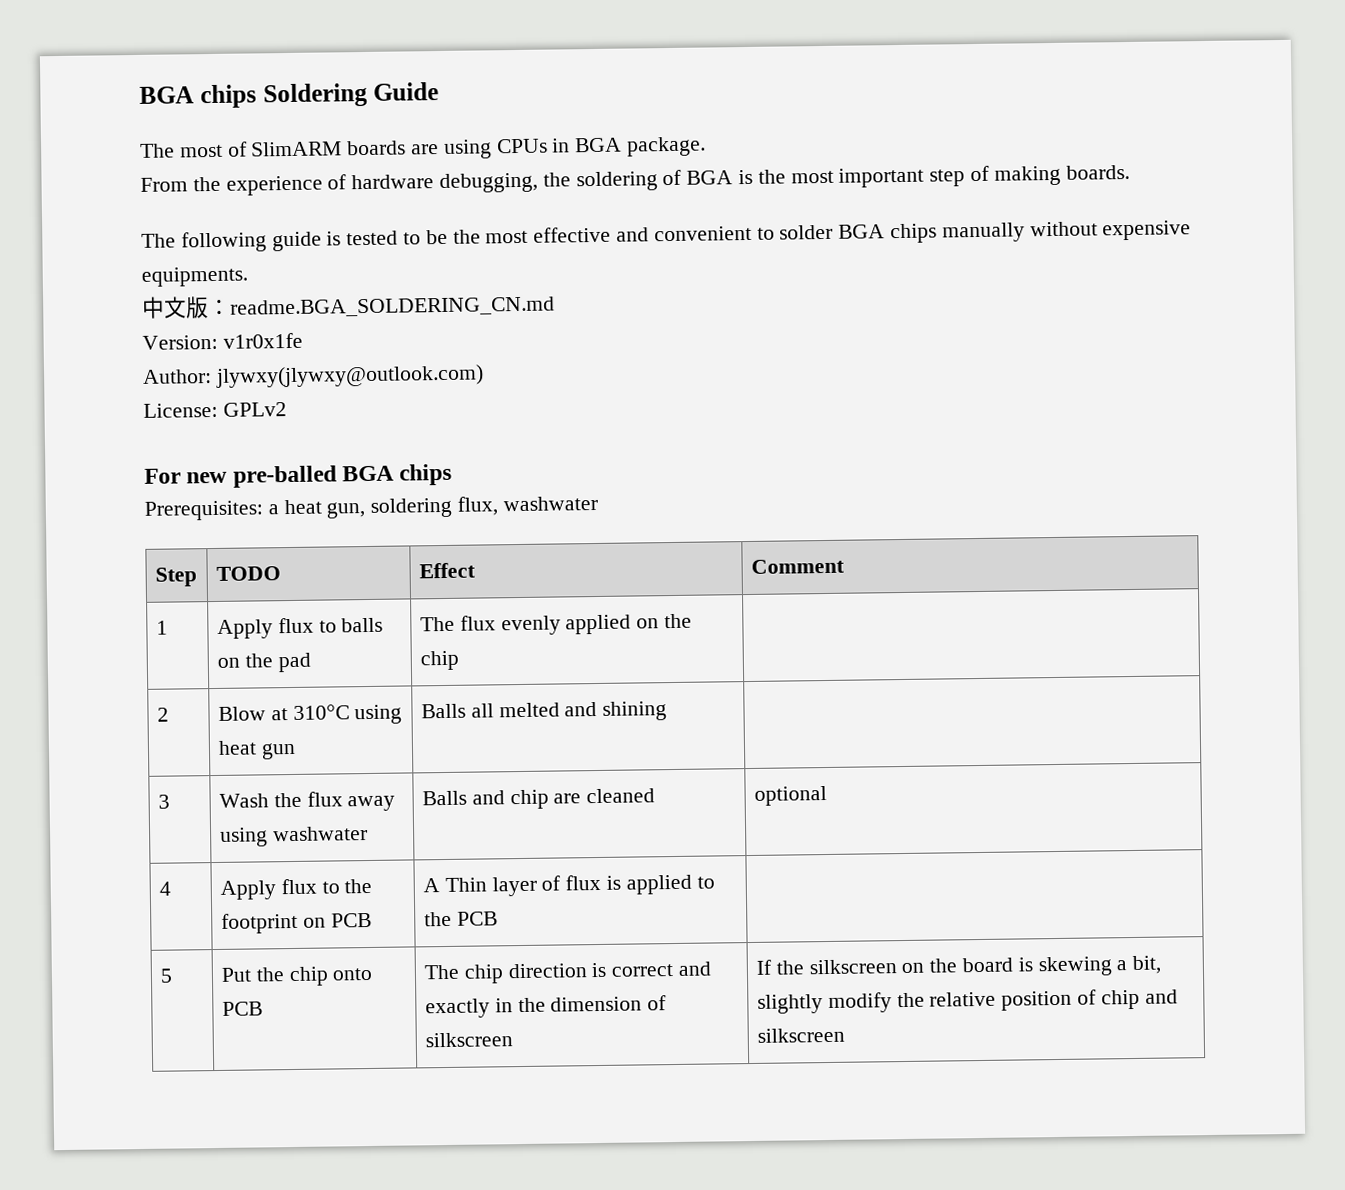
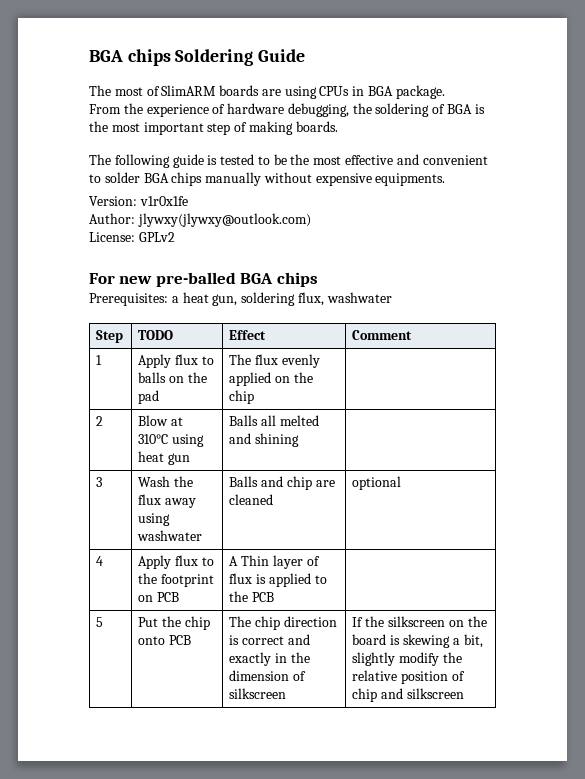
[142,296,555,319] // 中文版：readme.BGA_SOLDERING_CN.md -> (446, 179) none

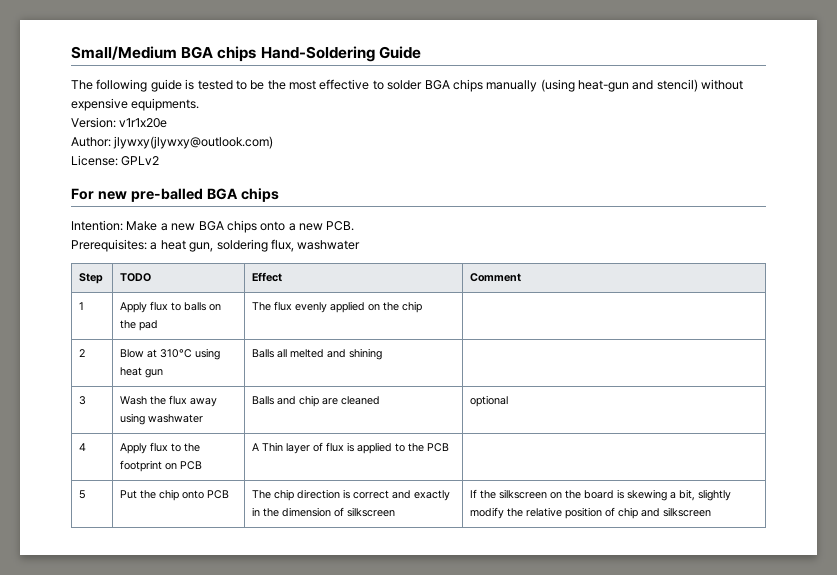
[89,49,254,66] BGA chips Soldering -> [71,46,375,62] Small/Medium BGA chips Hand-Soldering
[89,85,445,99] [89,103,485,117] [89,121,338,135] // The most of SlimARM boards are using CPUs in BGA package. // From the experience of hardware debugging, the soldering of BGA is the most important step of making boards. -> (421, 52) none
[396,154,488,165] and convenient -> (370, 84) none
(262, 179) none -> [540,79,698,92] (using heat-gun and stencil)
[139,196,188,206] v1r0x1fe -> [119,118,168,128] v1r1x20e
(318, 279) none -> [71,220,355,233] // Intention: Make a new BGA chips onto a new PCB.

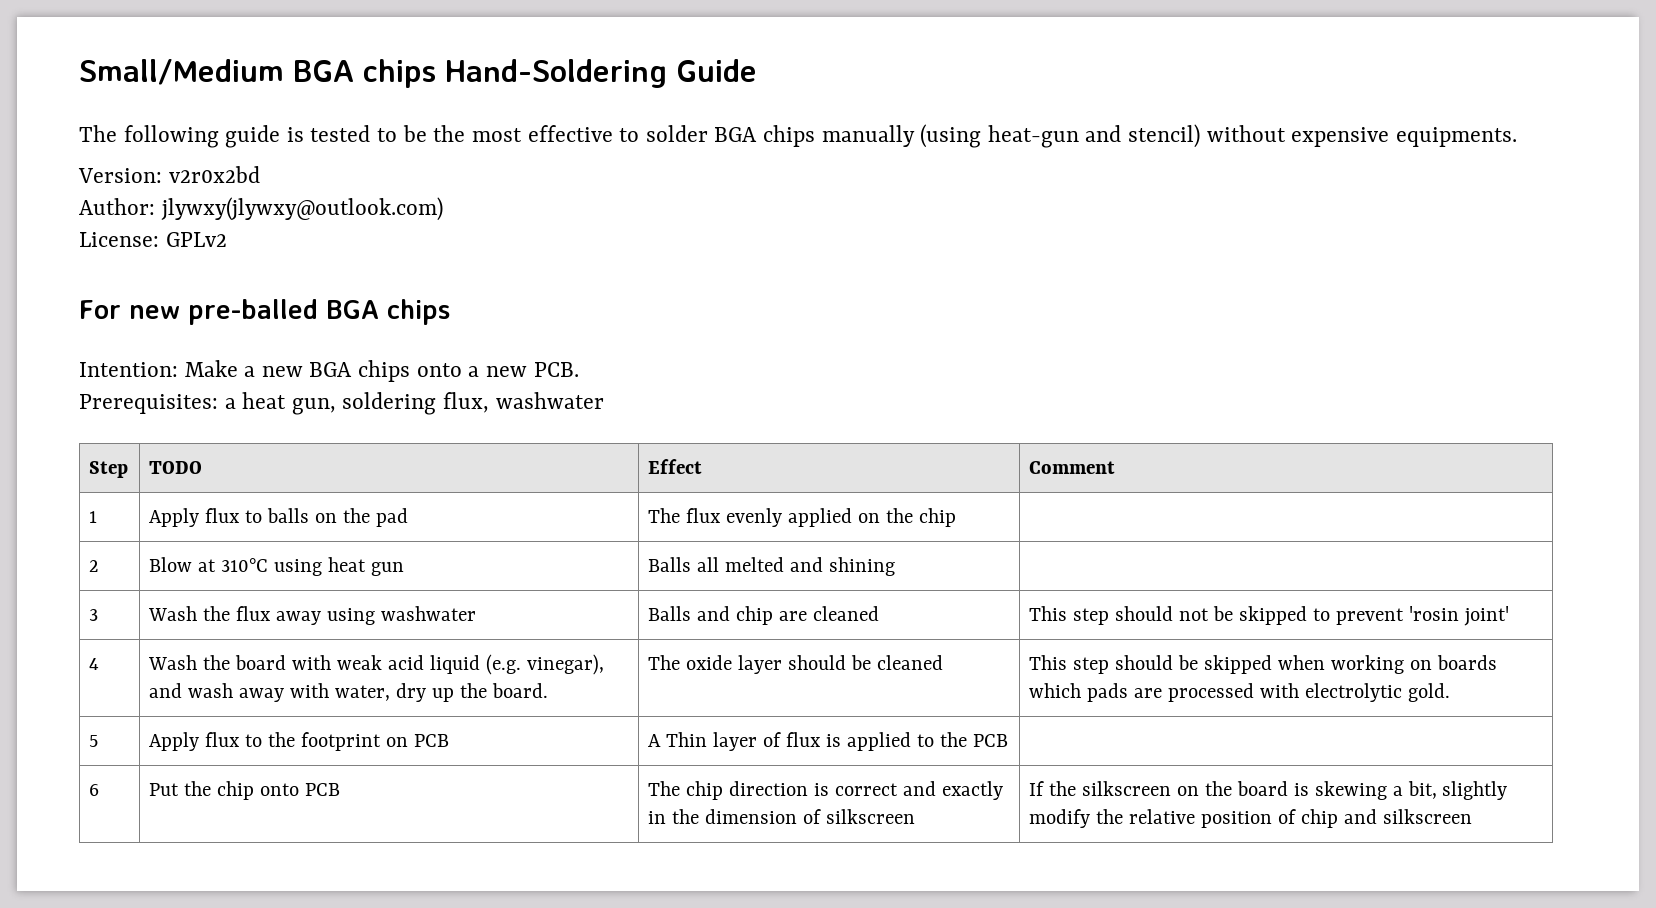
[119,118,168,128] v1r1x20e -> [168,166,260,183] v2r0x2bd
[470,395,509,407] [79,443,87,451] optional // 4 -> [1029,606,1509,626] [89,658,100,670] [148,654,604,675] [149,683,548,702] [648,655,943,674] [1029,655,1497,674] [1029,683,1450,702] [89,735,99,747] This step should not be skipped to prevent 'rosin joint' // 4 | Wash the board with weak acid liquid (e.g. vinegar), and wash away with water, dry up the board. | The oxide layer should be cleaned | This step should be skipped when working on boards which pads are processed with electrolytic gold. // 5
[79,490,87,499] 5 -> [89,784,100,796] 6

